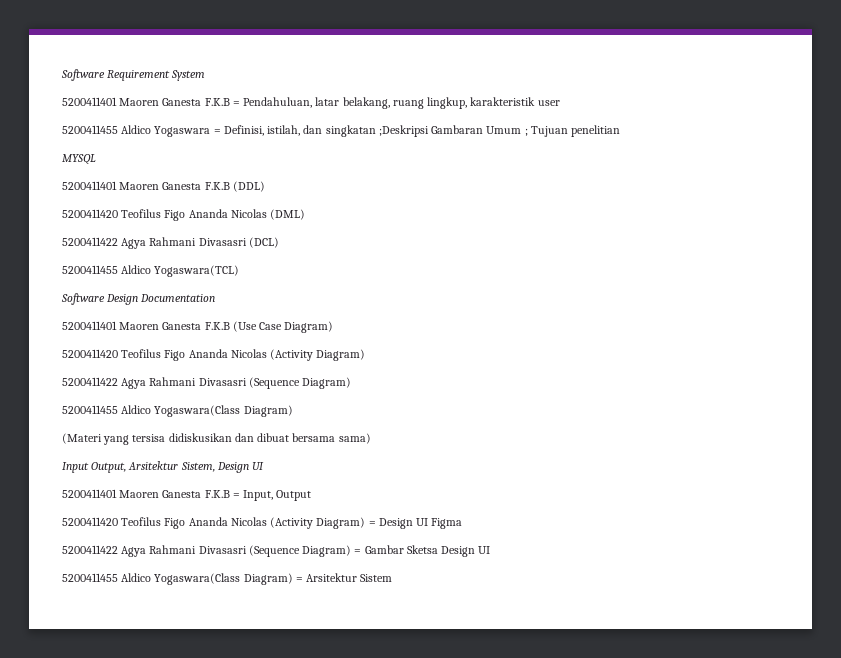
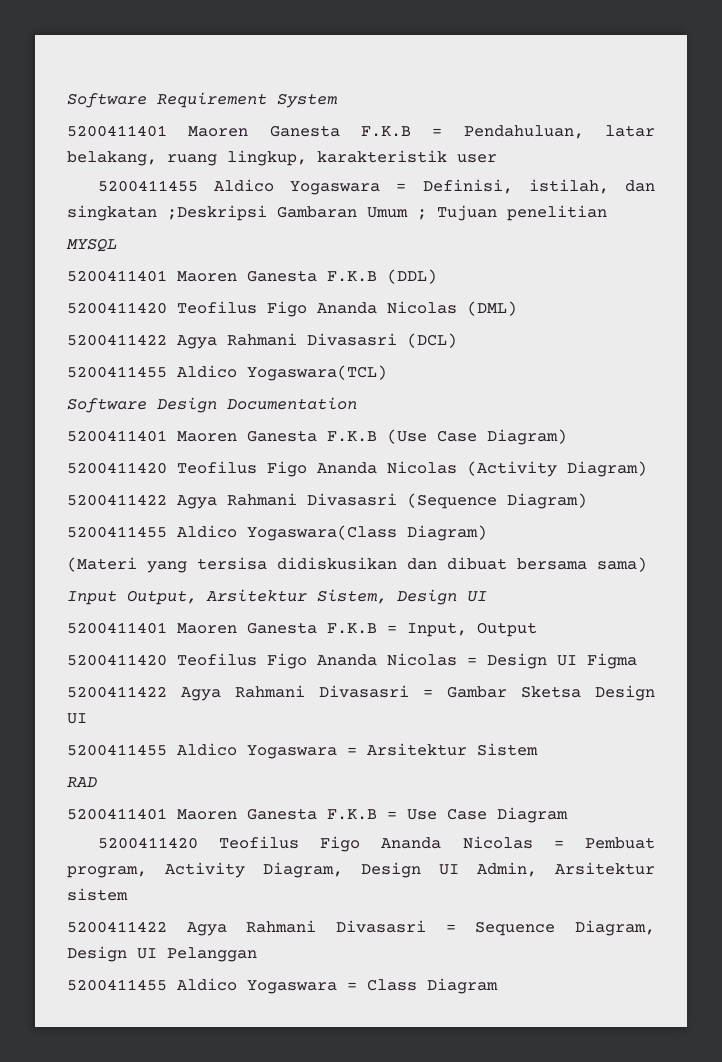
[270,517,366,529] (Activity Diagram) -> (457, 659) none
[248,545,352,557] (Sequence Diagram) -> (409, 691) none
[154,573,293,585] Yogaswara(Class Diagram) -> [247,745,337,759] Yogaswara
(393, 578) none -> [67,777,97,787] [67,807,568,823] [97,836,655,852] [67,862,655,878] [67,888,128,901] [67,920,655,936] [67,946,257,962] [67,978,498,994] // RAD // 5200411401 Maoren Ganesta F.K.B = Use Case Diagram // 5200411420 Teofilus Figo Ananda Nicolas = Pembuat program, Activity Diagram, Design UI Admin, Arsitektur sistem // 5200411422 Agya Rahmani Divasasri = Sequence Diagram, Design UI Pelanggan // 5200411455 Aldico Yogaswara = Class Diagram

